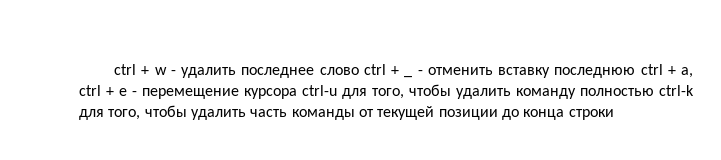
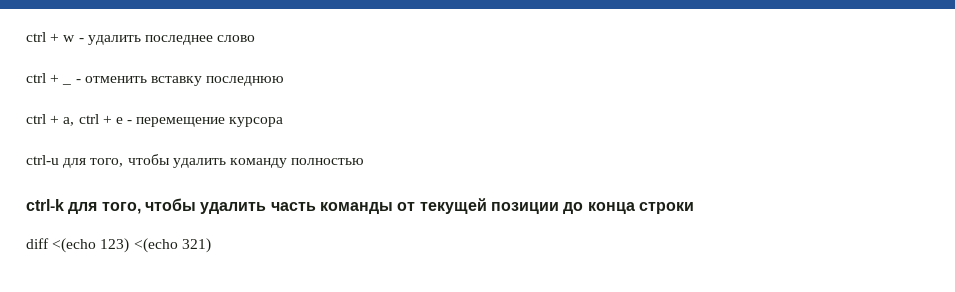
(359, 71) none -> (256, 38) //
(636, 72) none -> (285, 81) //
(297, 93) none -> (284, 122) //
(654, 92) none -> (365, 161) //
(614, 114) none -> [26,238,211,253] // diff <(echo 123) <(echo 321)

